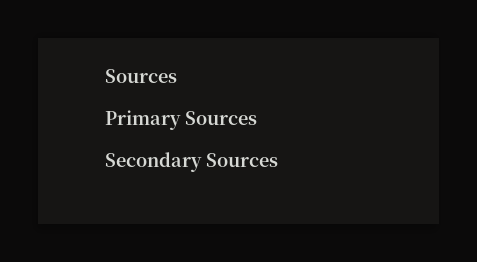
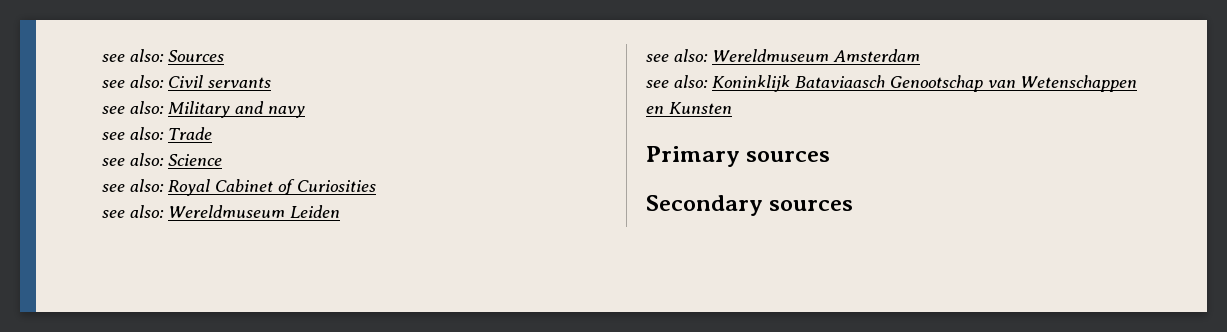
[105,69,177,83] Sources -> [102,49,225,62] [102,75,272,88] [102,101,305,118] [102,127,213,140] [102,153,223,166] [102,179,376,196] [102,205,341,218] [646,49,921,62] [646,75,1138,92] [646,102,732,114] see also: Sources // see also: Civil servants // see also: Military and navy // see also: Trade // see also: Science // see also: Royal Cabinet of Curiosities // see also: Wereldmuseum Leiden // see also: Wereldmuseum Amsterdam // see also: Koninklijk Bataviaasch Genootschap van Wetenschappen en Kunsten
[185,111,257,125] Sources -> [746,151,831,162] sources
[206,153,278,167] Sources -> [769,200,854,211] sources

